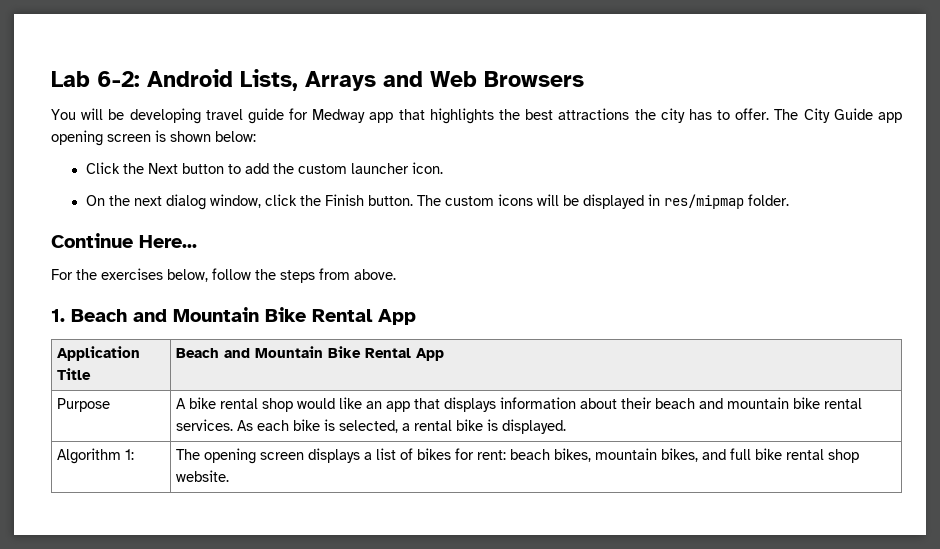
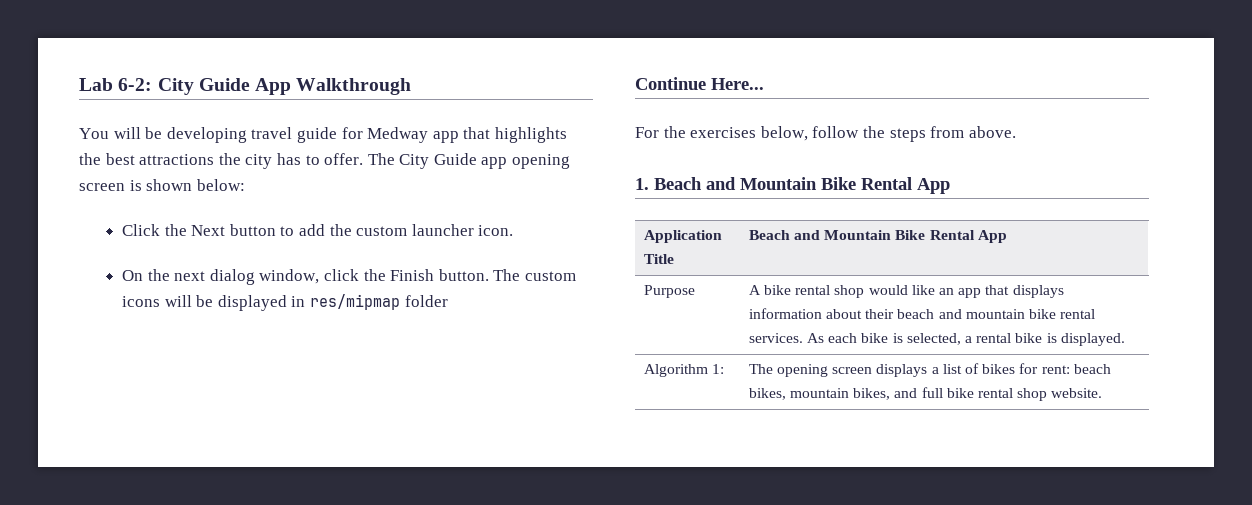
[147,69,584,91] Android Lists, Arrays and Web Browsers -> [157,78,412,95] City Guide App Walkthrough
[747,194,789,206] folder. -> [404,295,448,307] folder

